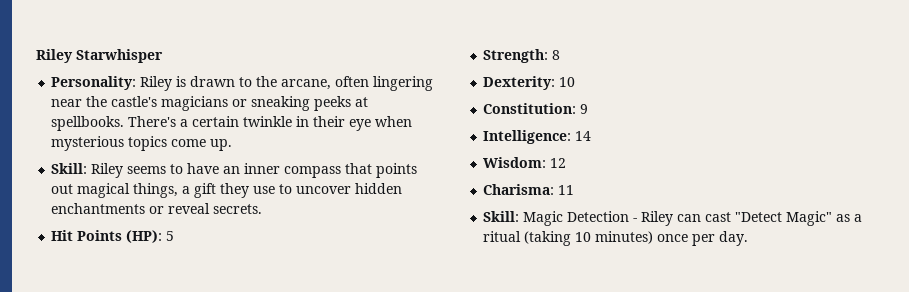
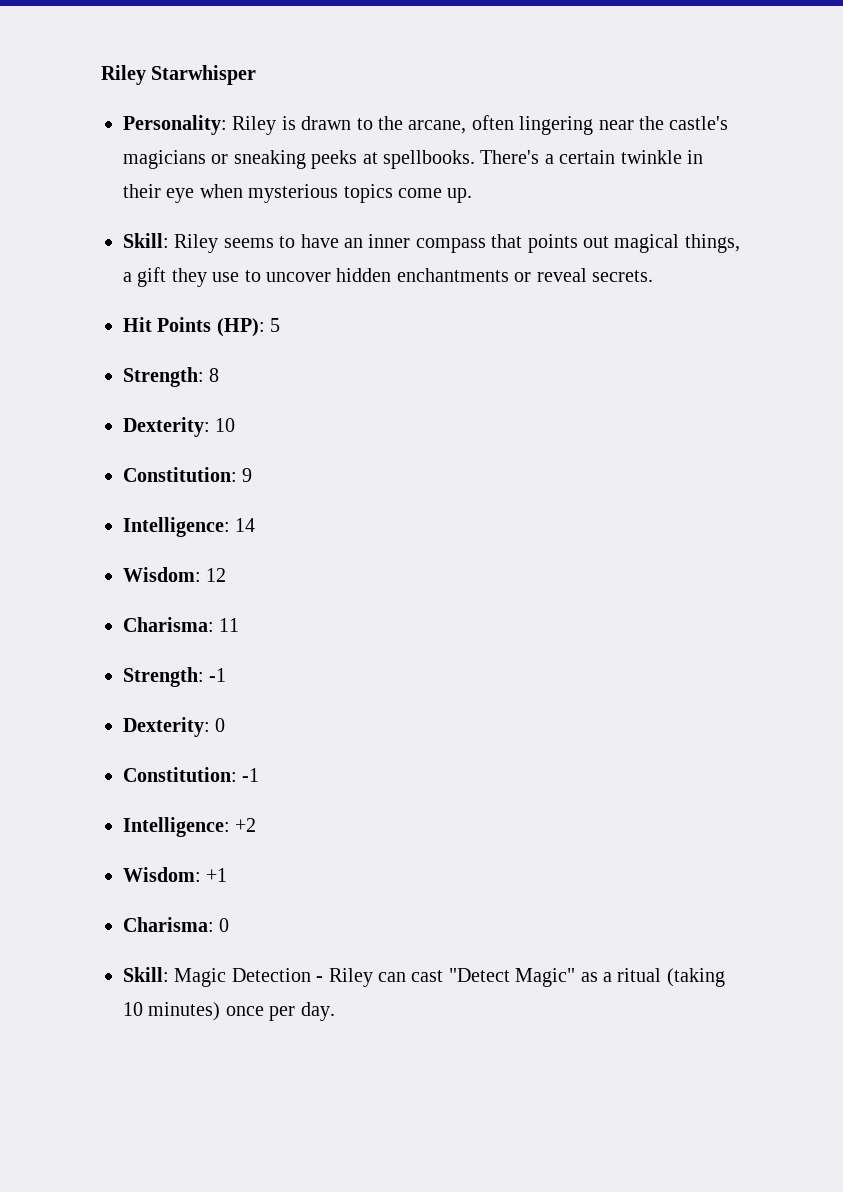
(575, 190) none -> [123,667,227,687] [123,717,226,737] [123,767,260,782] [123,817,257,837] [123,867,228,882] [123,917,230,932] // Strength: -1 // Dexterity: 0 // Constitution: -1 // Intelligence: +2 // Wisdom: +1 // Charisma: 0

